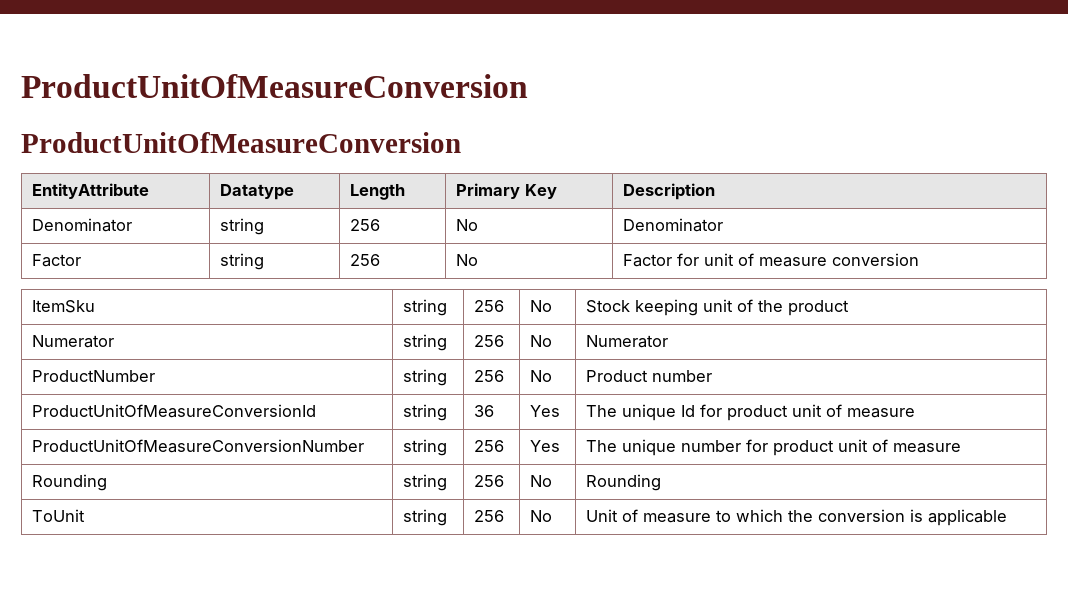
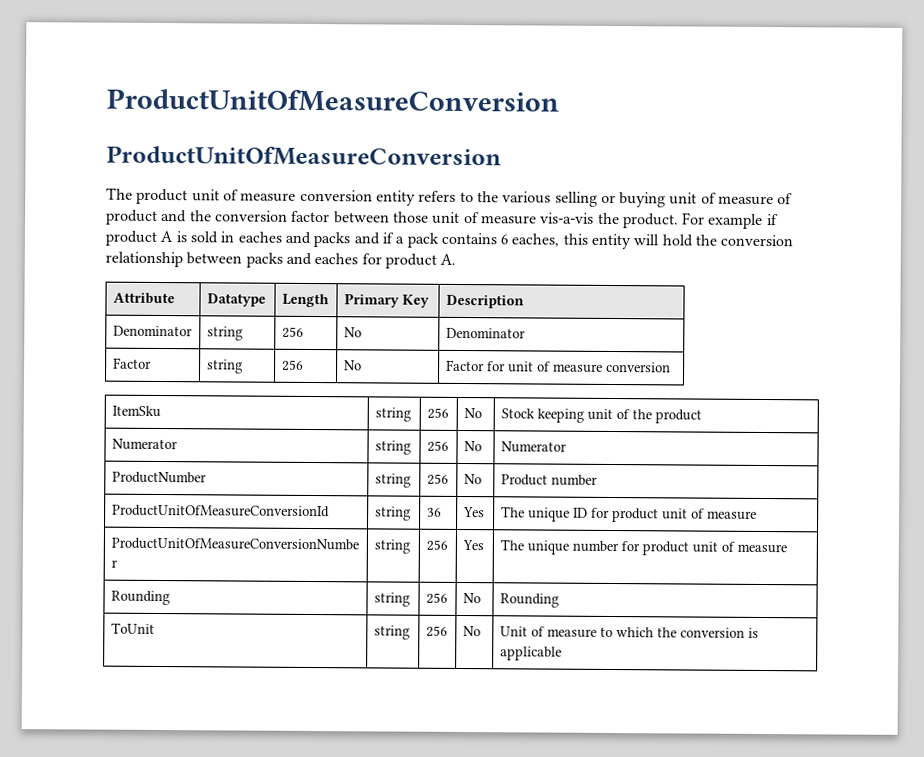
[32,183,150,199] // EntityAttribute -> [106,187,794,208] [106,209,779,229] [105,230,794,250] [105,251,457,269] [112,292,175,305] // The product unit of measure conversion entity refers to the various selling or buying unit of measure of product and the conversion factor between those unit of measure vis-a-vis the product. For example if product A is sold in eaches and packs and if a pack contains 6 eaches, this entity will hold the conversion relationship between packs and eaches for product A. // Attribute
[681,405,696,417] Id -> [572,507,588,518] ID

